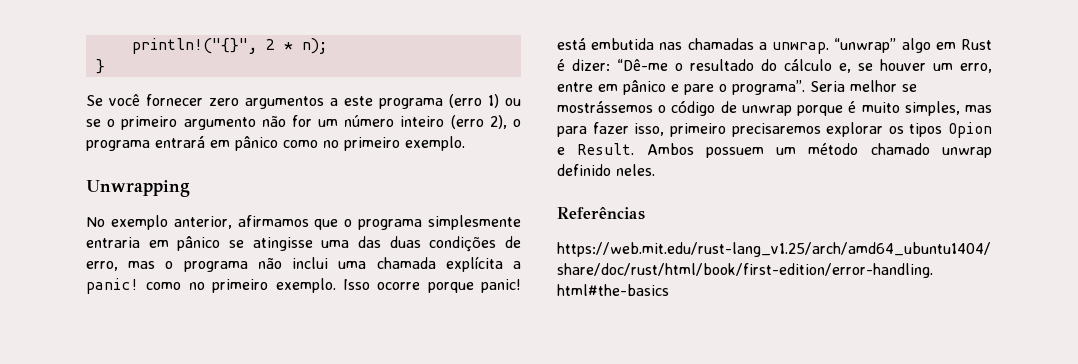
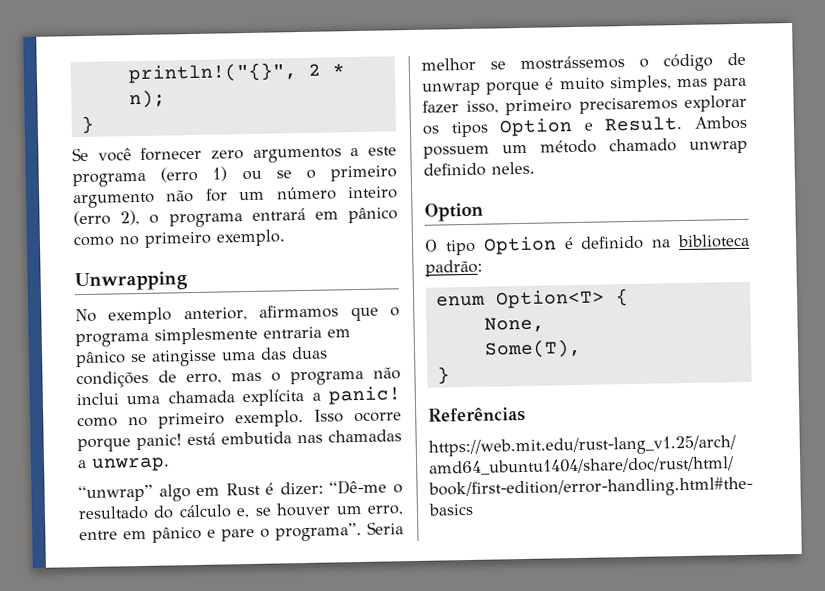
(830, 48) none -> (170, 464) //
[948,122,992,138] Opion -> [499,118,574,137] Option
(655, 170) none -> [424,202,484,222] [424,233,750,256] [425,259,483,277] [435,288,629,309] [483,316,545,333] [483,338,582,359] [436,366,450,385] // Option // O tipo Option é definido na biblioteca padrão: // enum Option<T> { // None, // Some(T), // }

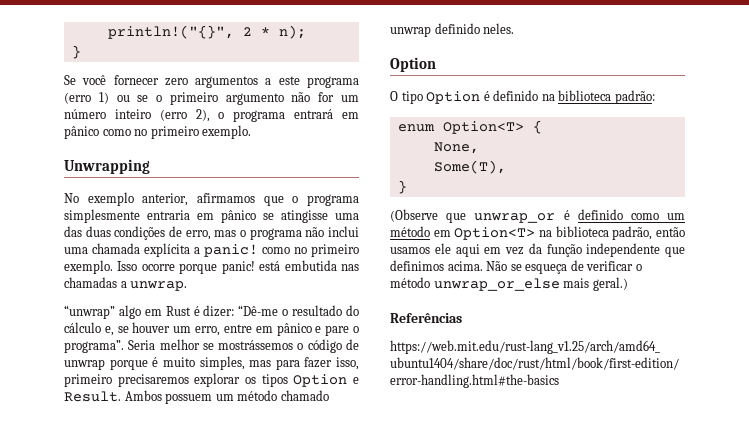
(450, 375) none -> [390,209,685,223] [390,226,685,240] [390,243,685,257] [390,260,642,274] [390,277,628,291] // (Observe que unwrap_or é definido como um método em Option<T> na biblioteca padrão, então usamos ele aqui em vez da função independente que definimos acima. Não se esqueça de verificar o método unwrap_or_else mais geral.)

